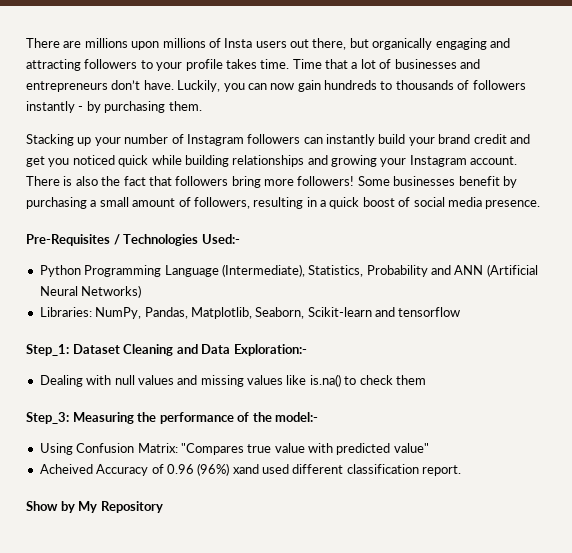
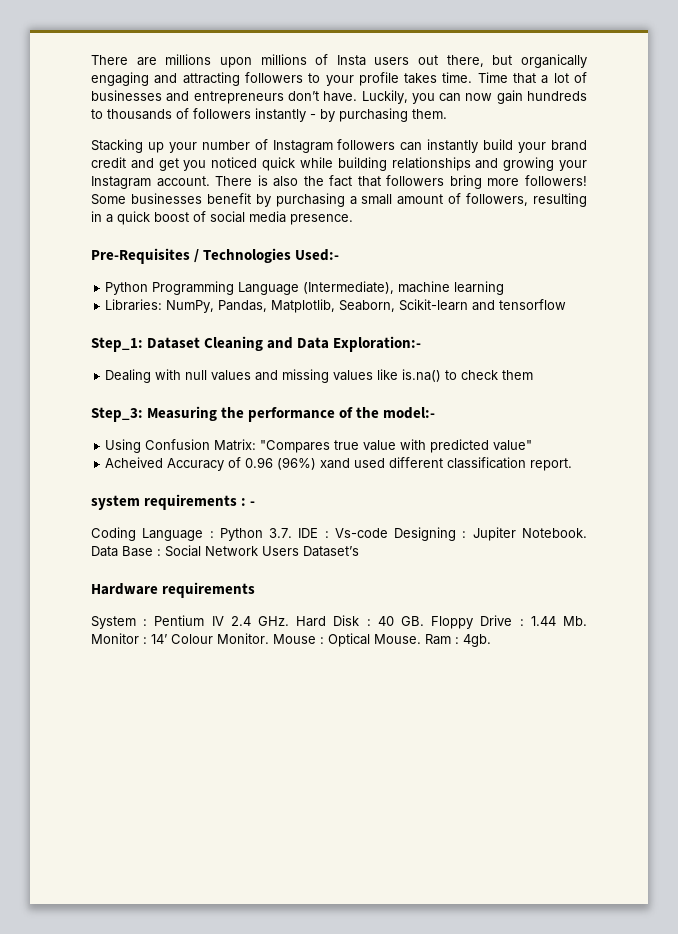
[308,264,538,277] [39,285,142,298] Statistics, Probability and ANN (Artificial Neural Networks) -> [398,281,505,295] machine learning
[26,501,163,513] Show by My Repository -> [91,494,256,510] [91,527,587,541] [91,545,359,557] [91,582,256,598] [91,615,587,629] [91,633,491,647] system requirements : - // Coding Language : Python 3.7. IDE : Vs-code Designing : Jupiter Notebook. Data Base : Social Network Users Dataset’s // Hardware requirements // System : Pentium IV 2.4 GHz. Hard Disk : 40 GB. Floppy Drive : 1.44 Mb. Monitor : 14’ Colour Monitor. Mouse : Optical Mouse. Ram : 4gb.

